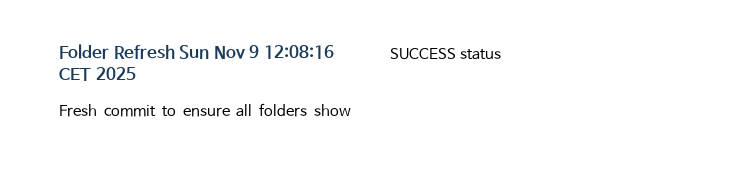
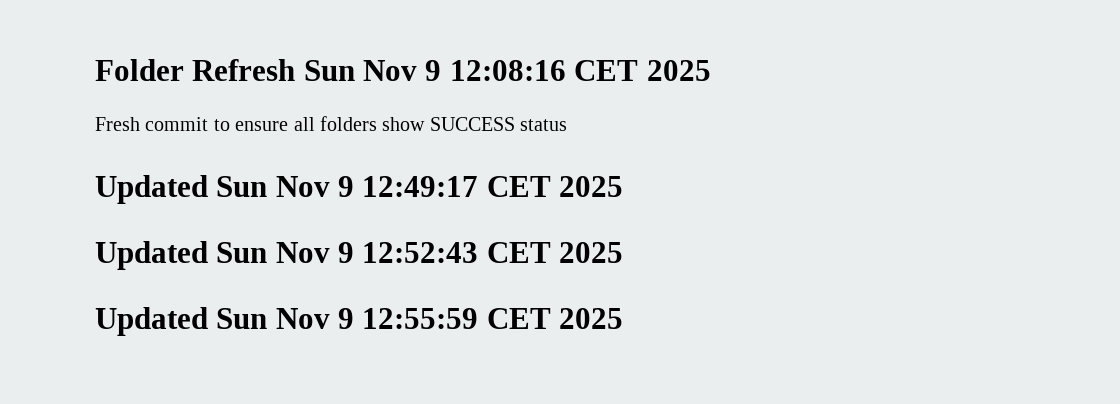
(501, 54) none -> [95,175,624,204] [95,241,624,270] [95,307,624,336] // Updated Sun Nov 9 12:49:17 CET 2025 // Updated Sun Nov 9 12:52:43 CET 2025 // Updated Sun Nov 9 12:55:59 CET 2025

